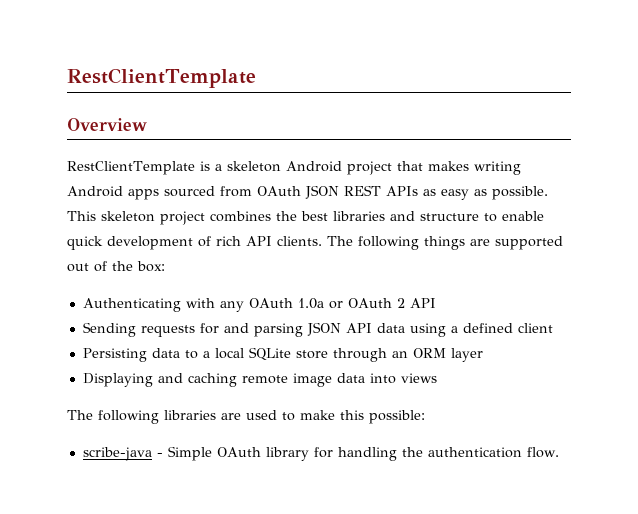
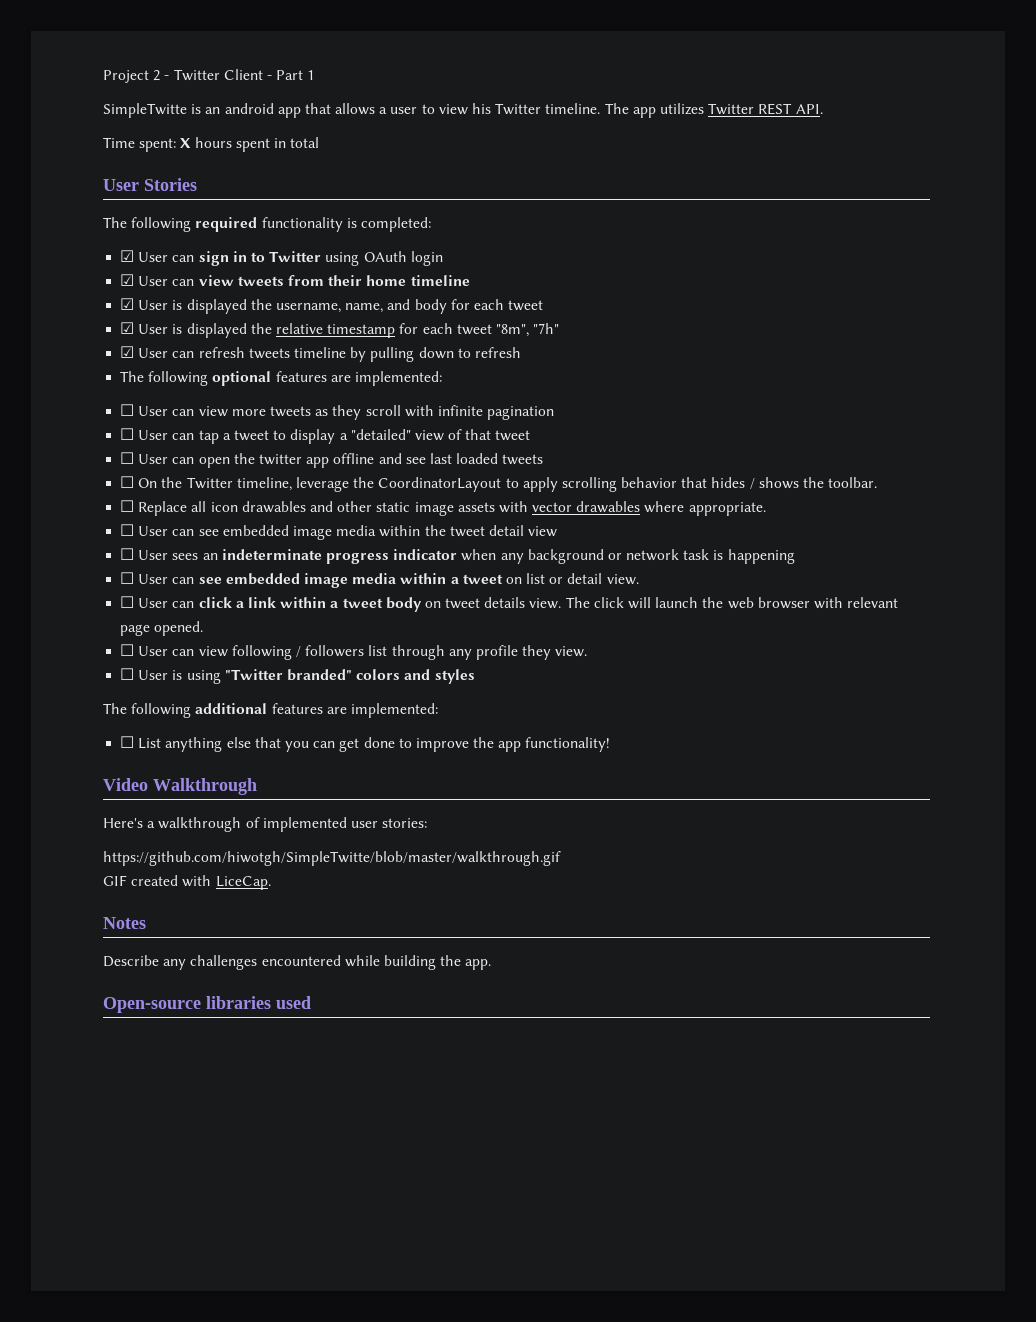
[67,68,256,88] [67,118,147,131] [67,161,521,175] [67,185,548,200] [67,211,544,225] [67,236,563,250] [67,261,165,272] [82,298,436,312] [82,322,553,337] [82,347,483,362] [82,373,437,387] [67,410,425,424] [82,446,559,461] RestClientTemplate // Overview // RestClientTemplate is a skeleton Android project that makes writing Android apps sourced from OAuth JSON REST APIs as easy as possible. This skeleton project combines the best libraries and structure to enable quick development of rich API clients. The following things are supported out of the box: // Authenticating with any OAuth 1.0a or OAuth 2 API // Sending requests for and parsing JSON API data using a defined client // Persisting data to a local SQLite store through an ORM layer // Displaying and caching remote image data into views // The following libraries are used to make this possible: // scribe-java - Simple OAuth library for handling the authentication flow. -> [103,69,315,83] [103,103,823,118] [103,137,320,152] [103,178,197,191] [103,217,431,232] [120,250,443,266] [120,274,470,286] [120,298,544,314] [120,322,560,338] [120,346,521,362] [120,371,442,386] [120,404,555,420] [120,428,531,444] [120,452,544,468] [120,476,878,492] [120,500,766,516] [120,524,558,540] [120,548,795,564] [120,572,639,588] [120,596,899,612] [120,621,204,636] [120,644,588,660] [120,668,475,684] [103,703,438,718] [120,736,611,752] [103,778,257,795] [103,817,428,832] [103,851,561,866] [103,875,271,890] [103,917,146,929] [103,955,492,970] [103,996,311,1013] Project 2 - Twitter Client - Part 1 // SimpleTwitte is an android app that allows a user to view his Twitter timeline. The app utilizes Twitter REST API. // Time spent: X hours spent in total // User Stories // The following required functionality is completed: // ☑ User can sign in to Twitter using OAuth login // ☑ User can view tweets from their home timeline // ☑ User is displayed the username, name, and body for each tweet // ☑ User is displayed the relative timestamp for each tweet "8m", "7h" // ☑ User can refresh tweets timeline by pulling down to refresh // The following optional features are implemented: // ☐ User can view more tweets as they scroll with infinite pagination // ☐ User can tap a tweet to display a "detailed" view of that tweet // ☐ User can open the twitter app offline and see last loaded tweets // ☐ On the Twitter timeline, leverage the CoordinatorLayout to apply scrolling behavior that hides / shows the toolbar. // ☐ Replace all icon drawables and other static image assets with vector drawables where appropriate. // ☐ User can see embedded image media within the tweet detail view // ☐ User sees an indeterminate progress indicator when any background or network task is happening // ☐ User can see embedded image media within a tweet on list or detail view. // ☐ User can click a link within a tweet body on tweet details view. The click will launch the web browser with relevant page opened. // ☐ User can view following / followers list through any profile they view. // ☐ User is using "Twitter branded" colors and styles // The following additional features are implemented: // ☐ List anything else that you can get done to improve the app functionality! // Video Walkthrough // Here's a walkthrough of implemented user stories: // https://github.com/hiwotgh/SimpleTwitte/blob/master/walkthrough.gif // GIF created with LiceCap. // Notes // Describe any challenges encountered while building the app. // Open-source libraries used

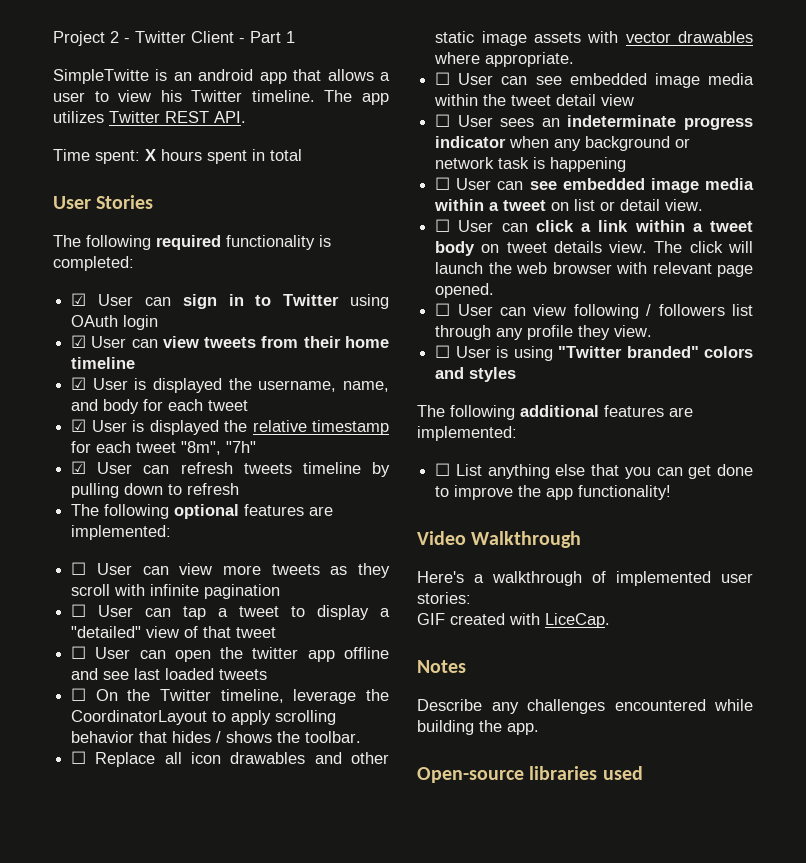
[103,851,561,866] // https://github.com/hiwotgh/SimpleTwitte/blob/master/walkthrough.gif -> (471, 598) none

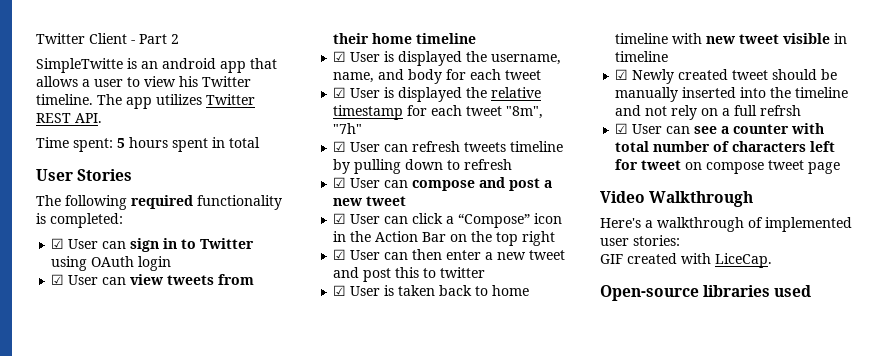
[53,31,130,46] Project 2 - -> (36, 38) none
[286,31,295,43] 1 -> [171,34,179,44] 2
[145,149,156,161] X -> [117,138,125,148] 5
[71,504,334,519] [71,525,172,540] [71,562,390,578] [71,584,281,599] [71,604,390,620] [71,626,277,638] [71,646,389,662] [71,668,268,680] [71,688,389,704] [71,710,337,725] [71,731,362,743] [71,751,390,767] [435,31,753,46] [434,52,575,67] [435,72,754,88] [434,94,635,106] [435,114,753,130] [435,136,691,151] [435,157,627,172] [435,177,754,193] [434,199,704,211] [435,219,753,232] [435,241,753,256] [435,262,753,277] [435,283,495,298] [435,303,753,319] [435,325,653,340] [435,345,753,361] [435,367,517,382] [417,405,693,420] [417,426,517,441] [435,463,753,479] [435,485,672,500] The following optional features are implemented: // ☐ User can view more tweets as they scroll with infinite pagination // ☐ User can tap a tweet to display a "detailed" view of that tweet // ☐ User can open the twitter app offline and see last loaded tweets // ☐ On the Twitter timeline, leverage the CoordinatorLayout to apply scrolling behavior that hides / shows the toolbar. // ☐ Replace all icon drawables and other static image assets with vector drawables where appropriate. // ☐ User can see embedded image media within the tweet detail view // ☐ User sees an indeterminate progress indicator when any background or network task is happening // ☐ User can see embedded image media within a tweet on list or detail view. // ☐ User can click a link within a tweet body on tweet details view. The click will launch the web browser with relevant page opened. // ☐ User can view following / followers list through any profile they view. // ☐ User is using "Twitter branded" colors and styles // The following additional features are implemented: // ☐ List anything else that you can get done to improve the app functionality! -> [333,177,553,191] [333,196,407,206] [333,213,563,228] [333,231,556,246] [333,249,566,260] [333,267,486,282] [333,285,530,296] [615,33,848,44] [615,51,669,62] [615,69,838,84] [615,87,849,102] [615,105,802,120] [615,123,825,134] [615,141,836,152] [615,159,841,174] ☑ User can compose and post a new tweet // ☑ User can click a “Compose” icon in the Action Bar on the top right // ☑ User can then enter a new tweet and post this to twitter // ☑ User is taken back to home timeline with new tweet visible in timeline // ☑ Newly created tweet should be manually inserted into the timeline and not rely on a full refrsh // ☑ User can see a counter with total number of characters left for tweet on compose tweet page
[417,660,466,673] [417,699,753,714] [417,720,539,735] // Notes // Describe any challenges encountered while building the app. -> (772, 260) none

